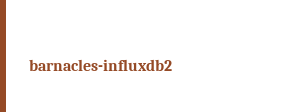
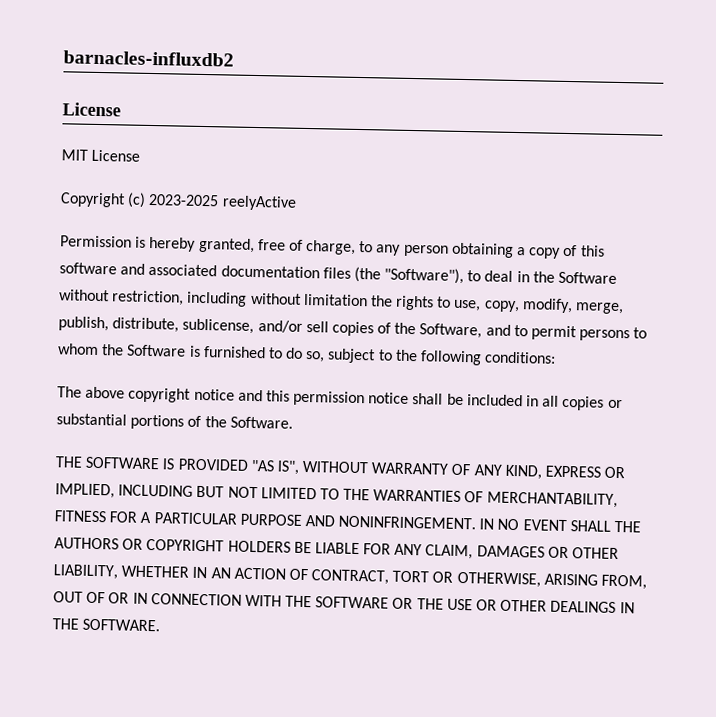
(172, 65) none -> [62,102,121,117] [61,149,141,162] [60,192,297,211] [60,235,605,259] [59,262,618,285] [59,289,625,315] [58,316,648,342] [58,343,557,366] [57,386,623,411] [56,413,293,430] [55,456,626,480] [55,483,618,509] [54,510,642,533] [54,537,620,560] [53,564,648,590] [53,591,635,614] [52,618,161,632] // License // MIT License // Copyright (c) 2023-2025 reelyActive // Permission is hereby granted, free of charge, to any person obtaining a copy of this software and associated documentation files (the "Software"), to deal in the Software without restriction, including without limitation the rights to use, copy, modify, merge, publish, distribute, sublicense, and/or sell copies of the Software, and to permit persons to whom the Software is furnished to do so, subject to the following conditions: // The above copyright notice and this permission notice shall be included in all copies or substantial portions of the Software. // THE SOFTWARE IS PROVIDED "AS IS", WITHOUT WARRANTY OF ANY KIND, EXPRESS OR IMPLIED, INCLUDING BUT NOT LIMITED TO THE WARRANTIES OF MERCHANTABILITY, FITNESS FOR A PARTICULAR PURPOSE AND NONINFRINGEMENT. IN NO EVENT SHALL THE AUTHORS OR COPYRIGHT HOLDERS BE LIABLE FOR ANY CLAIM, DAMAGES OR OTHER LIABILITY, WHETHER IN AN ACTION OF CONTRACT, TORT OR OTHERWISE, ARISING FROM, OUT OF OR IN CONNECTION WITH THE SOFTWARE OR THE USE OR OTHER DEALINGS IN THE SOFTWARE.

